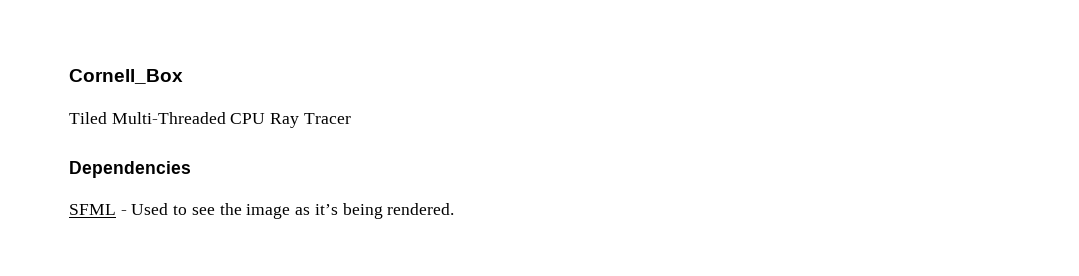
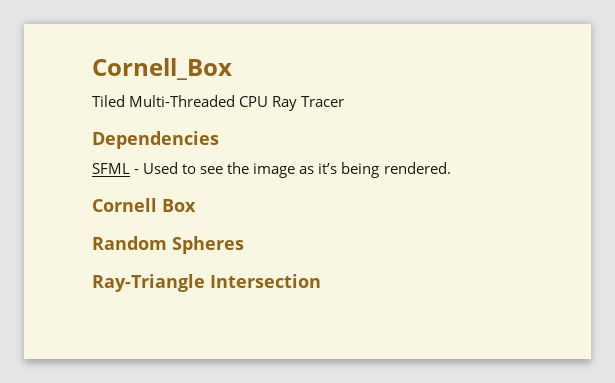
(455, 209) none -> [92,198,196,212] [92,236,244,254] [92,274,321,292] // Cornell Box // Random Spheres // Ray-Triangle Intersection

